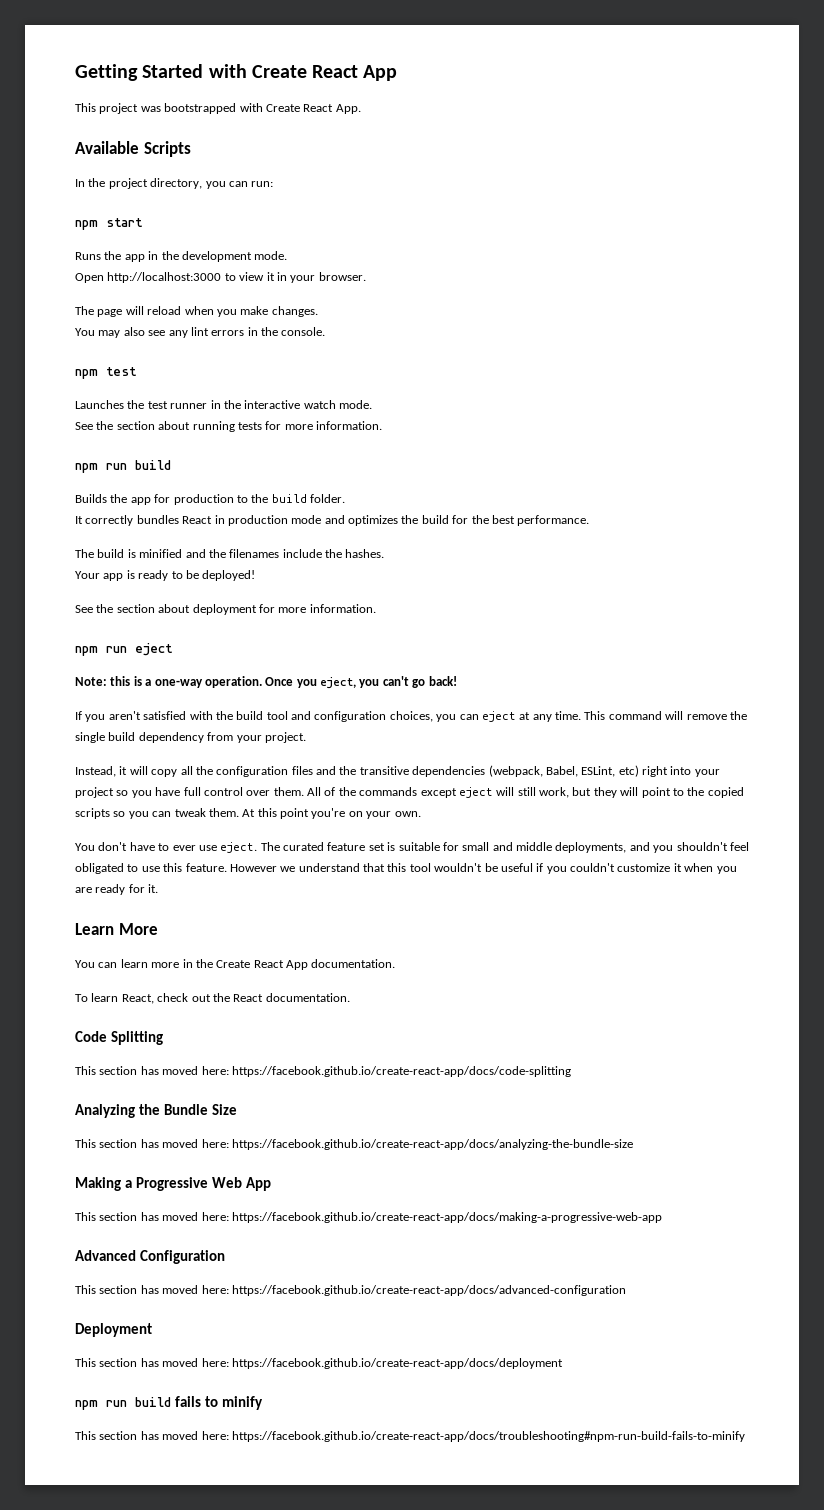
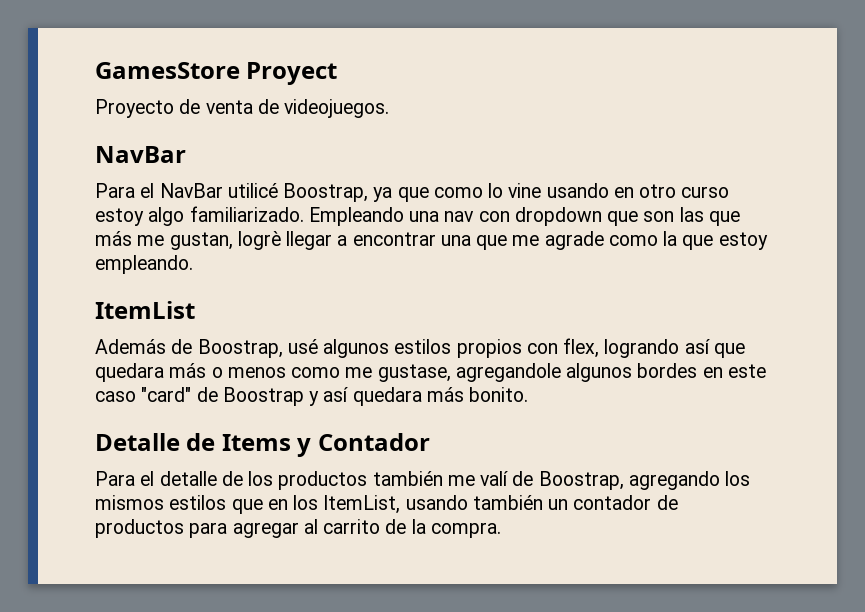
[75,64,398,81] [75,103,361,114] [75,141,191,157] [75,178,274,189] [75,218,143,230] [75,251,288,262] [75,272,366,283] [75,306,318,317] [75,327,326,338] [75,367,137,379] [75,400,372,409] [75,421,382,432] [75,460,171,473] [75,494,345,505] [75,515,590,526] [75,549,385,558] [75,570,256,581] [75,604,376,615] [75,643,173,656] [75,676,457,689] [75,711,747,722] [75,732,306,743] [75,765,720,777] [75,787,744,798] [75,808,421,819] [75,842,749,853] [75,863,737,874] [75,884,159,895] [75,923,158,935] [75,959,396,970] [75,993,350,1004] [75,1031,163,1045] [75,1066,571,1077] [75,1104,237,1118] [75,1139,633,1150] [75,1177,271,1191] [75,1212,662,1223] [75,1250,225,1264] [75,1285,626,1296] [75,1323,152,1337] [75,1358,563,1369] [75,1396,263,1410] [75,1431,745,1442] Getting Started with Create React App // This project was bootstrapped with Create React App. // Available Scripts // In the project directory, you can run: // npm start // Runs the app in the development mode. // Open http://localhost:3000 to view it in your browser. // The page will reload when you make changes. // You may also see any lint errors in the console. // npm test // Launches the test runner in the interactive watch mode. // See the section about running tests for more information. // npm run build // Builds the app for production to the build folder. // It correctly bundles React in production mode and optimizes the build for the best performance. // The build is minified and the filenames include the hashes. // Your app is ready to be deployed! // See the section about deployment for more information. // npm run eject // Note: this is a one-way operation. Once you eject, you can't go back! // If you aren't satisfied with the build tool and configuration choices, you can eject at any time. This command will remove the single build dependency from your project. // Instead, it will copy all the configuration files and the transitive dependencies (webpack, Babel, ESLint, etc) right into your project so you have full control over them. All of the commands except eject will still work, but they will point to the copied scripts so you can tweak them. At this point you're on your own. // You don't have to ever use eject. The curated feature set is suitable for small and middle deployments, and you shouldn't feel obligated to use this feature. However we understand that this tool wouldn't be useful if you couldn't customize it when you are ready for it. // Learn More // You can learn more in the Create React App documentation. // To learn React, check out the React documentation. // Code Splitting // This section has moved here: https://facebook.github.io/create-react-app/docs/code-splitting // Analyzing the Bundle Size // This section has moved here: https://facebook.github.io/create-react-app/docs/analyzing-the-bundle-size // Making a Progressive Web App // This section has moved here: https://facebook.github.io/create-react-app/docs/making-a-progressive-web-app // Advanced Configuration // This section has moved here: https://facebook.github.io/create-react-app/docs/advanced-configuration // Deployment // This section has moved here: https://facebook.github.io/create-react-app/docs/deployment // npm run build fails to minify // This section has moved here: https://facebook.github.io/create-react-app/docs/troubleshooting#npm-run-build-fails-to-minify -> [95,62,338,85] [95,99,390,118] [95,146,186,163] [95,183,730,202] [95,206,740,226] [95,231,768,250] [95,255,193,274] [95,301,195,319] [95,338,745,358] [95,363,766,382] [95,387,529,406] [95,433,430,457] [95,471,751,490] [95,495,678,514] [95,519,501,538] GamesStore Proyect // Proyecto de venta de videojuegos. // NavBar // Para el NavBar utilicé Boostrap, ya que como lo vine usando en otro curso estoy algo familiarizado. Empleando una nav con dropdown que son las que más me gustan, logrè llegar a encontrar una que me agrade como la que estoy empleando. // ItemList // Además de Boostrap, usé algunos estilos propios con flex, logrando así que quedara más o menos como me gustase, agregandole algunos bordes en este caso "card" de Boostrap y así quedara más bonito. // Detalle de Items y Contador // Para el detalle de los productos también me valí de Boostrap, agregando los mismos estilos que en los ItemList, usando también un contador de productos para agregar al carrito de la compra.

